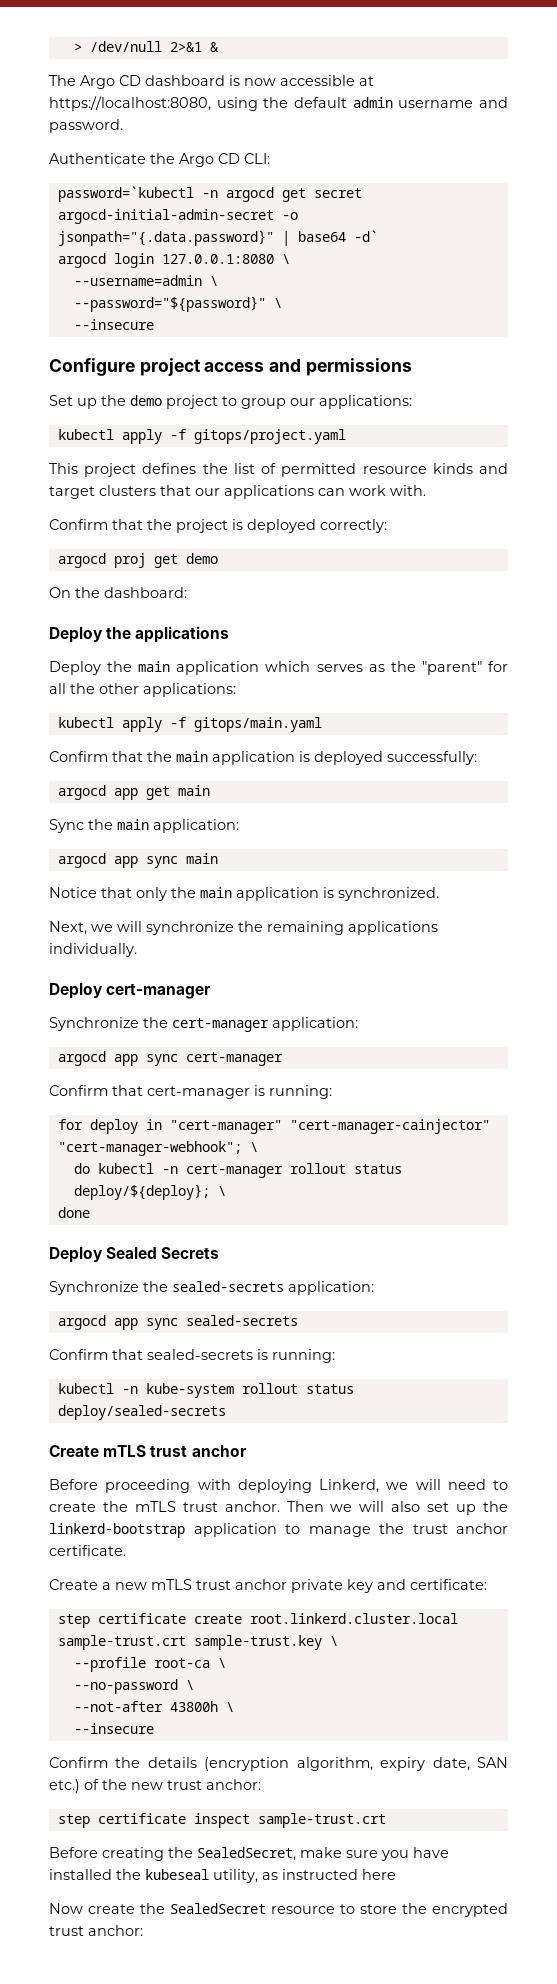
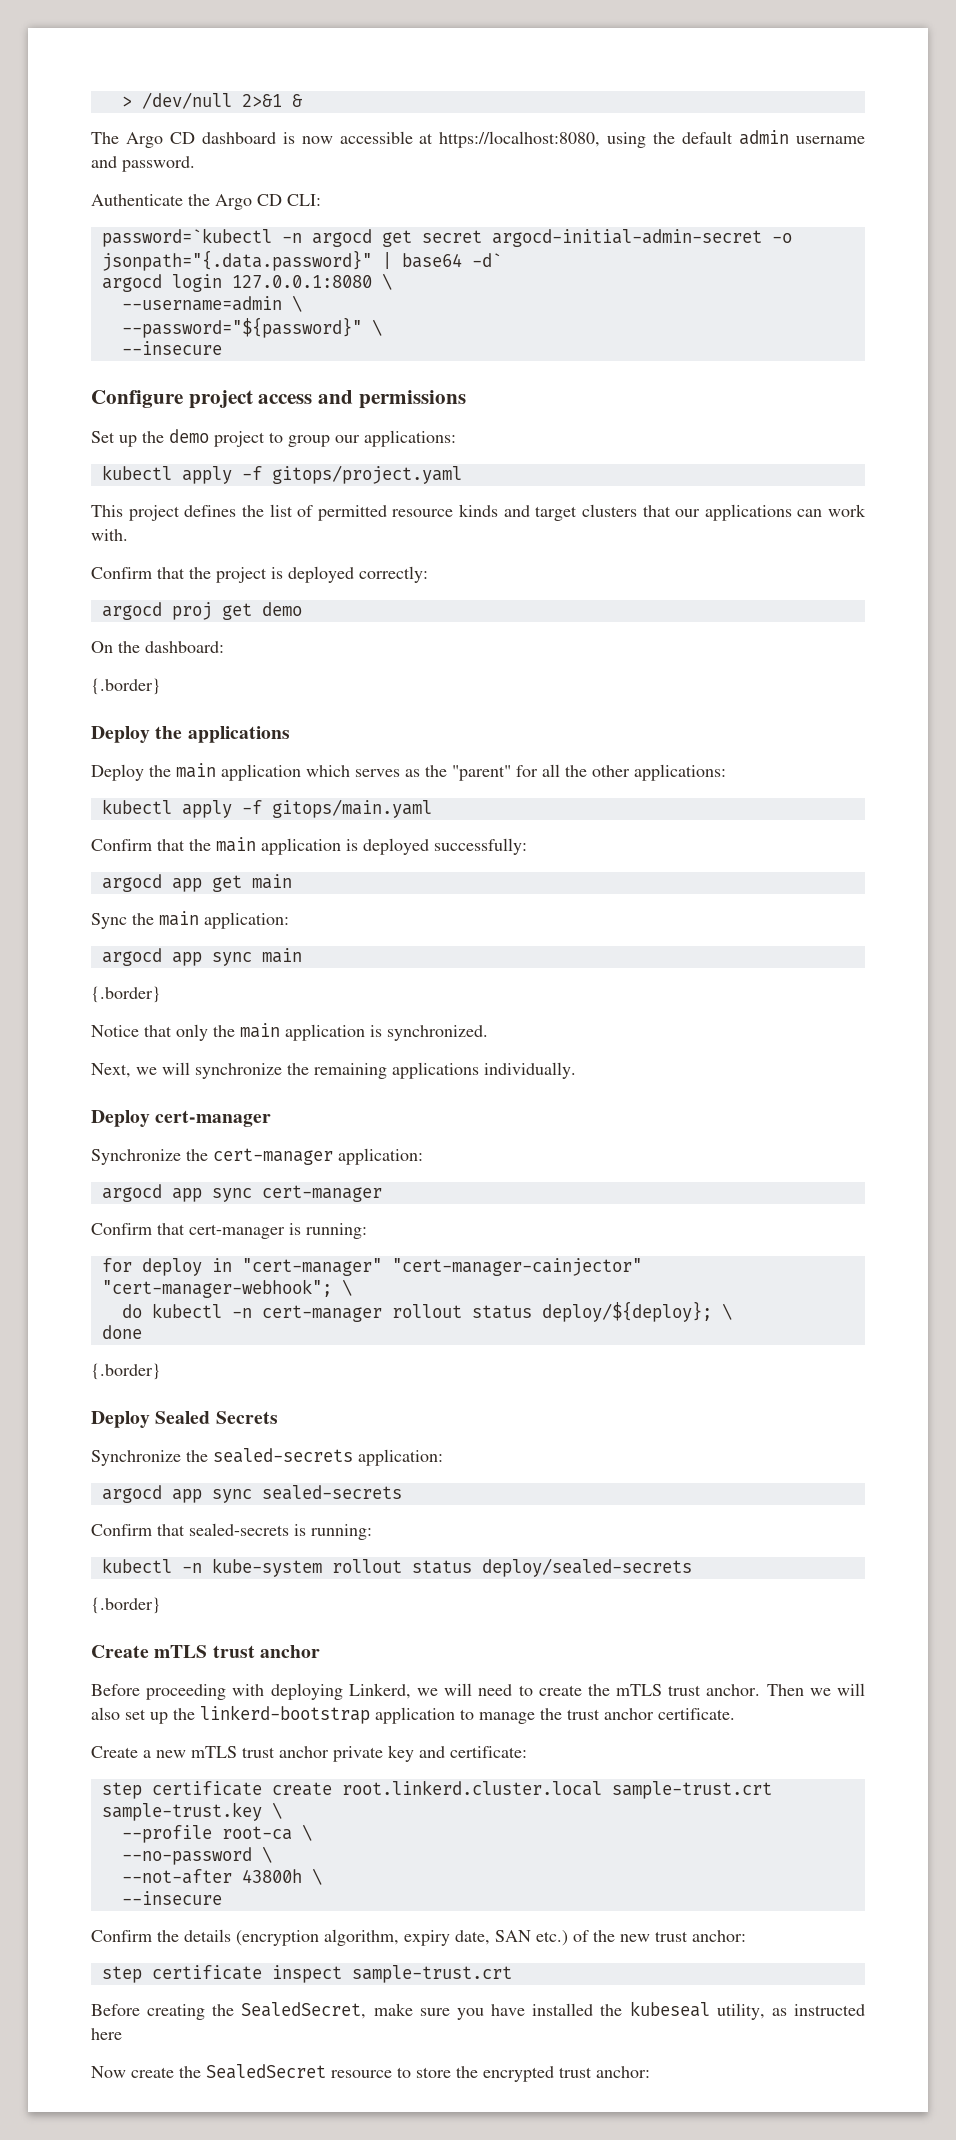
(187, 592) none -> [91,678,161,695] // {.border}
(218, 858) none -> [91,986,161,1003] // {.border}
(90, 1212) none -> [91,1363,161,1380] // {.border}
(226, 1412) none -> [91,1597,161,1614] // {.border}

